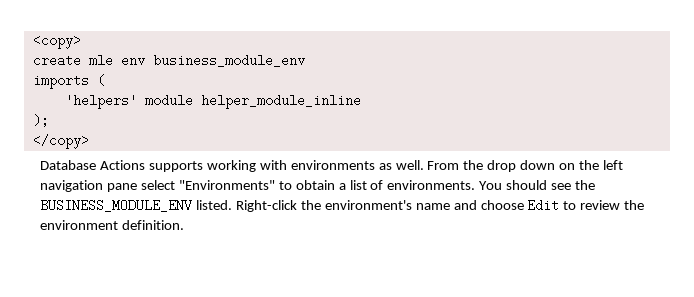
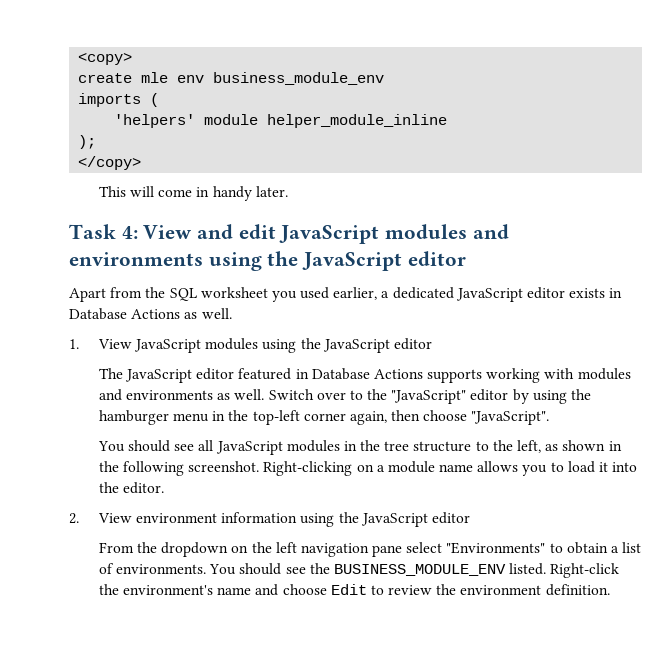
(89, 141) none -> [98,186,288,201] [69,224,509,244] [69,251,466,271] [69,287,623,302] [69,308,232,320] [69,338,432,353] [98,368,309,383] This will come in handy later. // Task 4: View and edit JavaScript modules and environments using the JavaScript editor // Apart from the SQL worksheet you used earlier, a dedicated JavaScript editor exists in Database Actions as well. // 1. View JavaScript modules using the JavaScript editor // The JavaScript editor featured in
(287, 165) none -> [577,368,631,380] [98,389,122,401] modules and
[427,160,556,172] From the drop down -> [268,389,591,404] [98,410,550,425] [97,440,622,455] [98,461,638,476] [98,482,164,494] [69,512,470,527] [98,542,229,557] Switch over to the "JavaScript" editor by using the hamburger menu in the top-left corner again, then choose "JavaScript". // You should see all JavaScript modules in the tree structure to the left, as shown in the following screenshot. Right-clicking on a module name allows you to load it into the editor. // 2. View environment information using the JavaScript editor // From the dropdown

